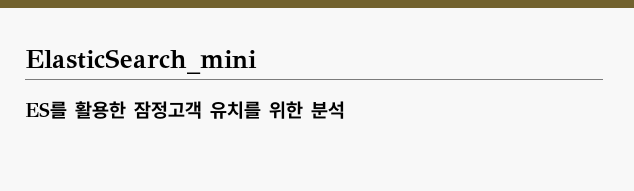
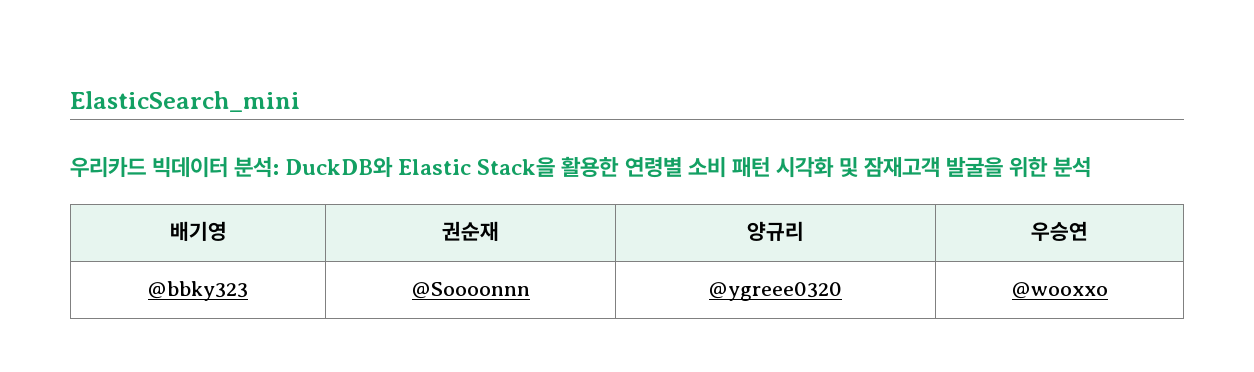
[25,101,345,119] ES를 활용한 잠정고객 유치를 위한 분석 -> [70,156,1092,178] [169,221,227,241] [442,221,499,241] [747,221,804,241] [1031,221,1088,241] [148,281,248,301] [411,282,530,299] [709,282,842,301] [1011,282,1108,299] 우리카드 빅데이터 분석: DuckDB와 Elastic Stack을 활용한 연령별 소비 패턴 시각화 및 잠재고객 발굴을 위한 분석 // 배기영 | 권순재 | 양규리 | 우승연 // @bbky323 | @Soooonnn | @ygreee0320 | @wooxxo

